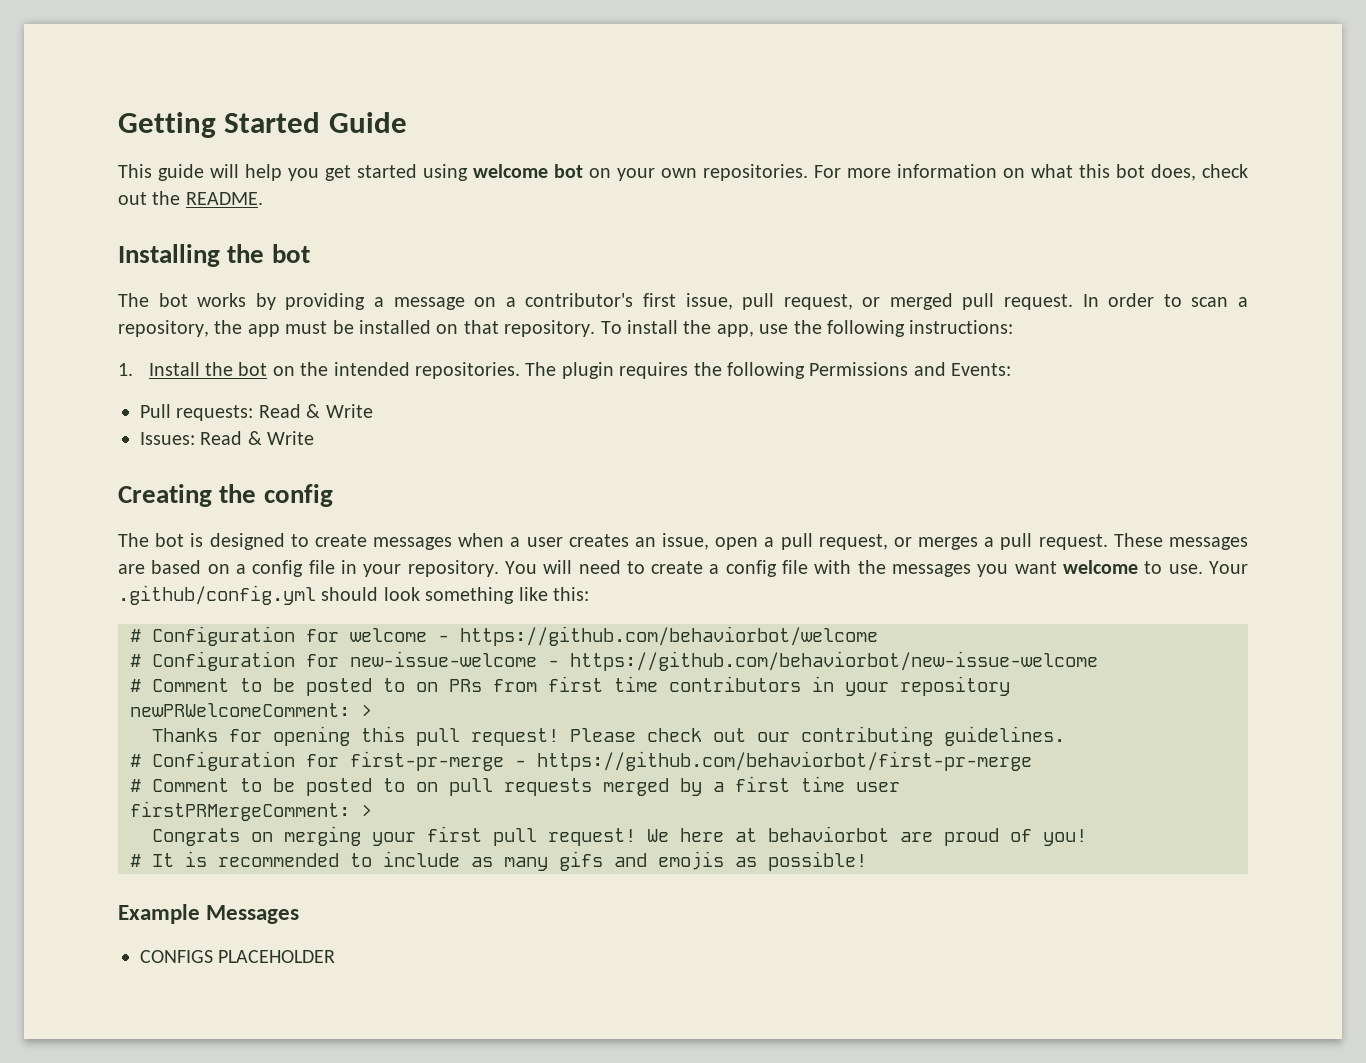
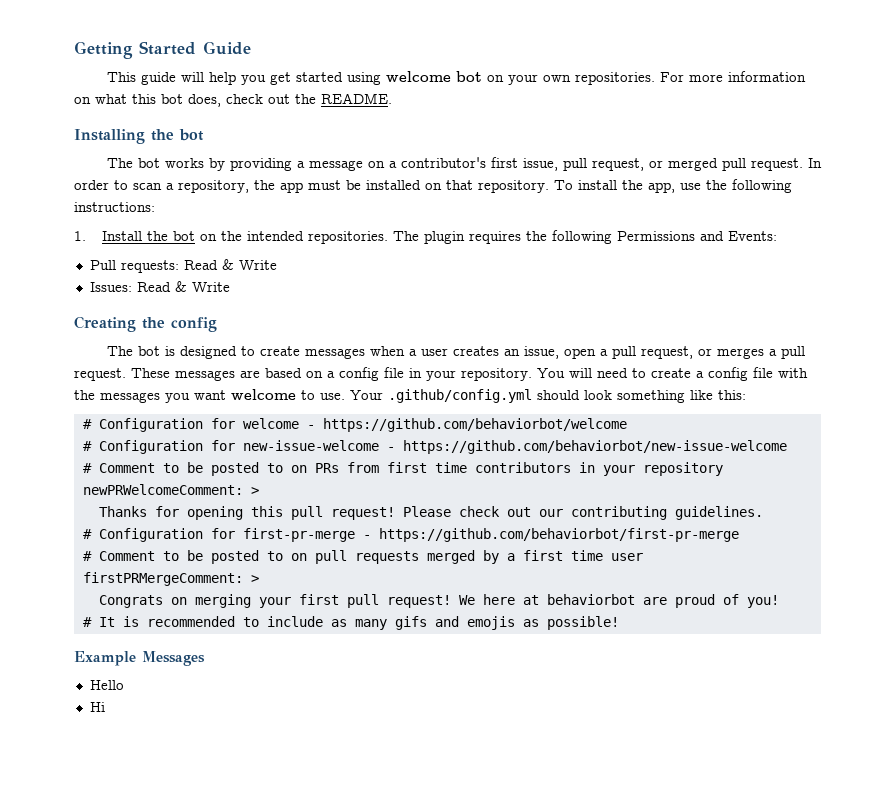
[140,950,336,963] CONFIGS PLACEHOLDER -> [89,680,124,690] [89,702,105,712] Hello // Hi

